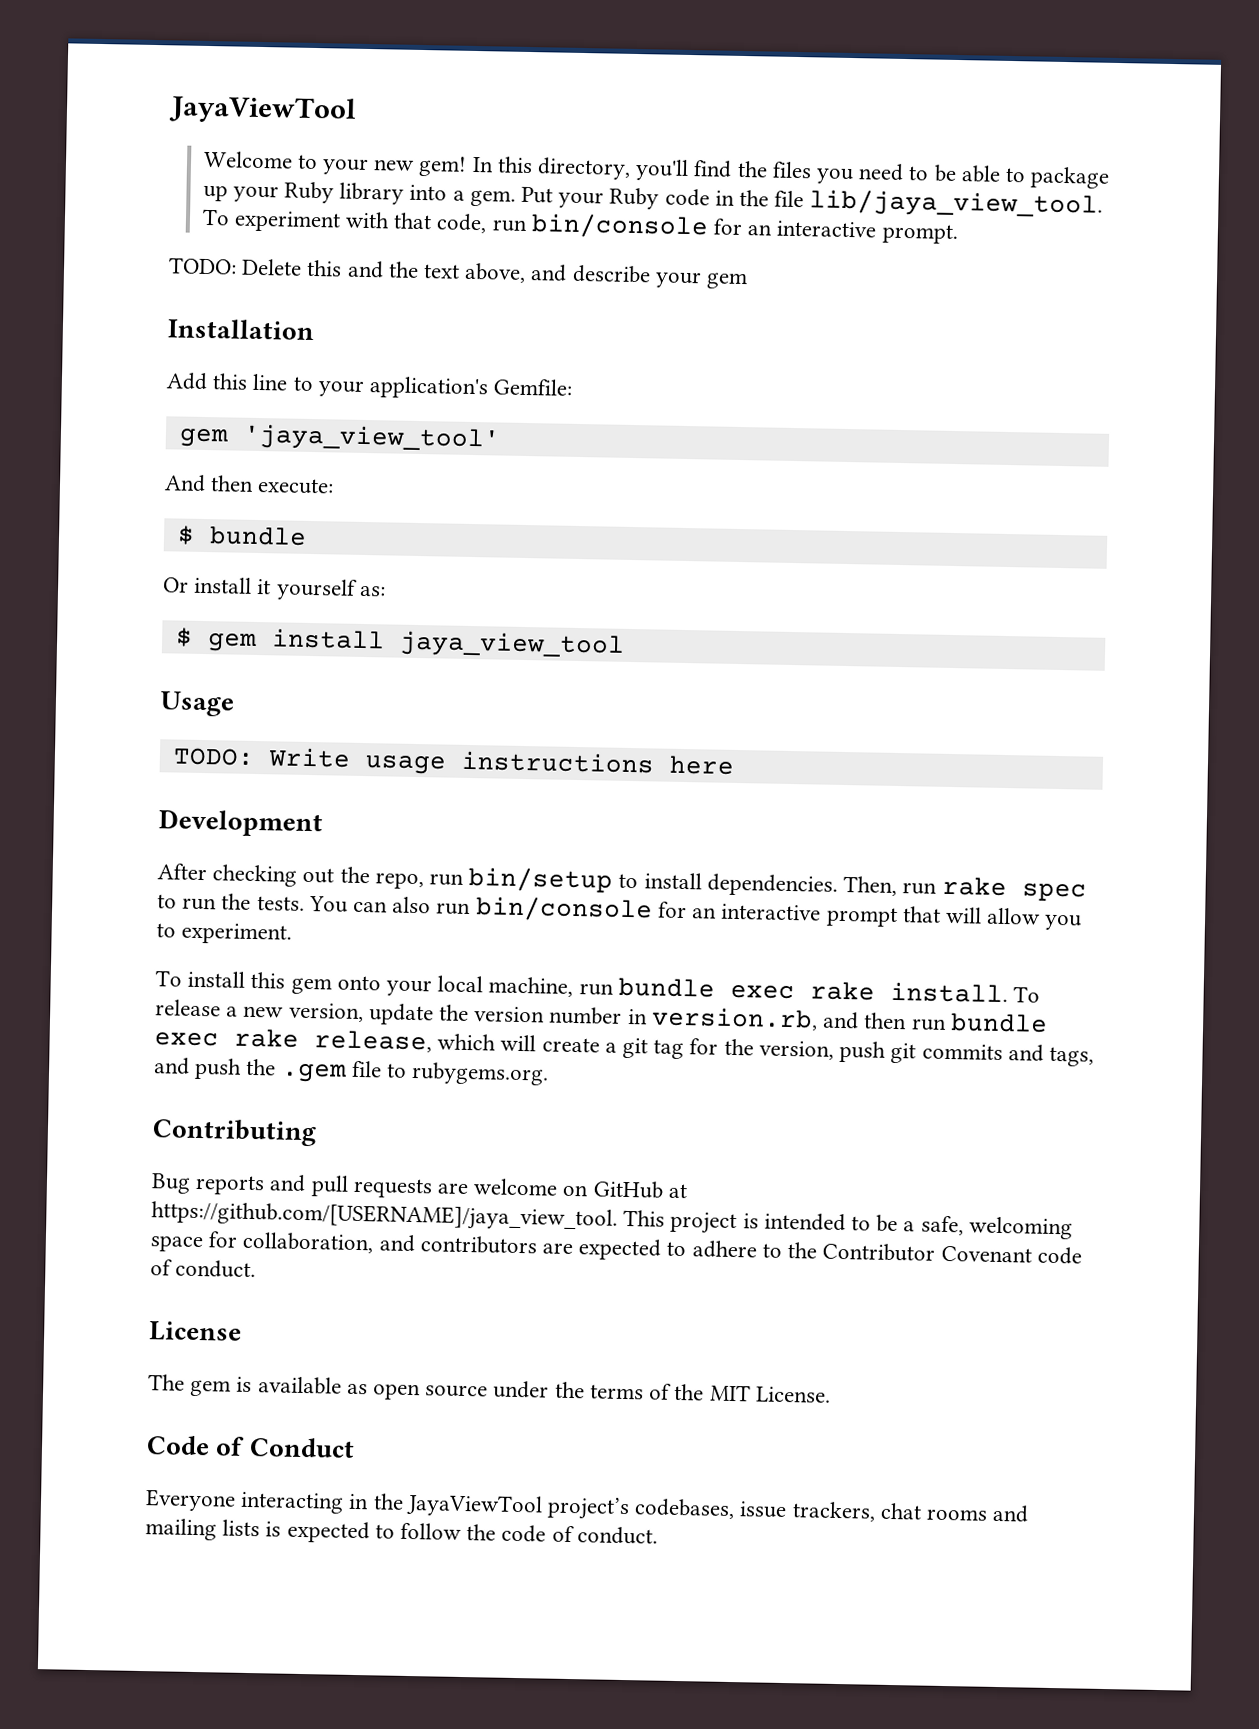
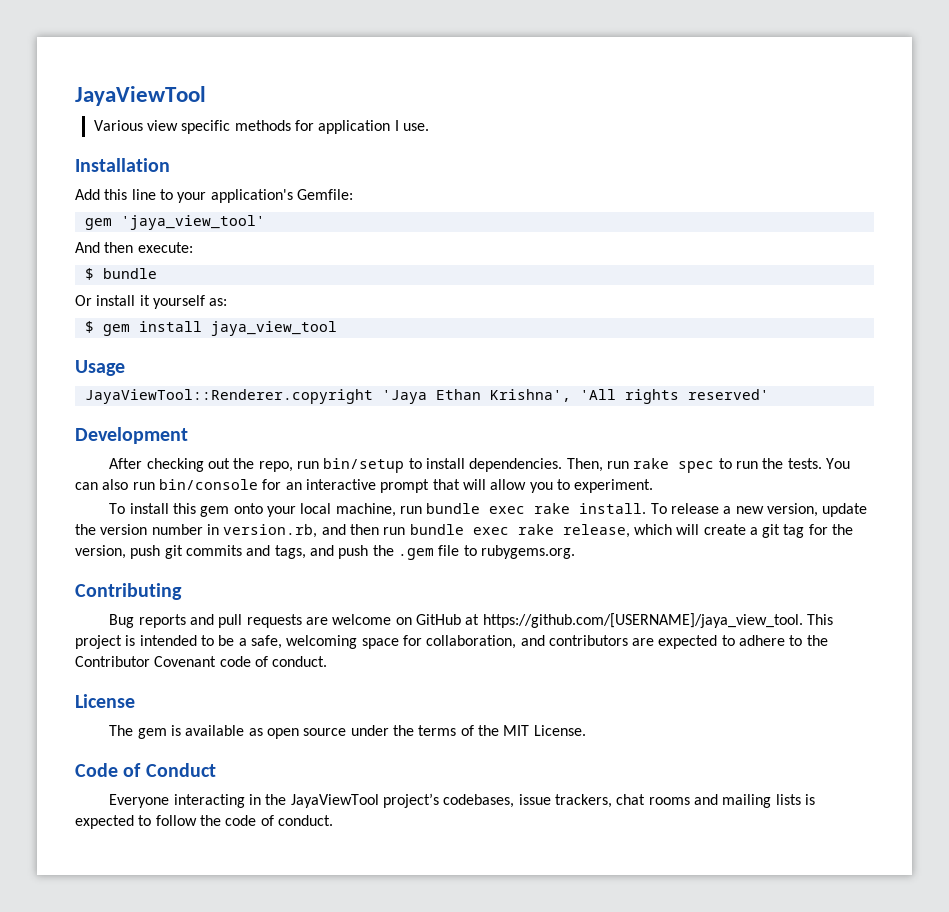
[202,150,1111,189] [202,181,1104,219] [201,208,958,245] [168,257,749,290] Welcome to your new gem! In this directory, you'll find the files you need to be able to package up your Ruby library into a gem. Put your Ruby code in the file lib/jaya_view_tool. To experiment with that code, run bin/console for an interactive prompt. // TODO: Delete this and the text above, and describe your gem -> [93,120,429,134] Various view specific methods for application I use.
[172,747,735,775] TODO: Write usage instructions here -> [84,389,769,404] JayaViewTool::Renderer.copyright 'Jaya Ethan Krishna', 'All rights reserved'

